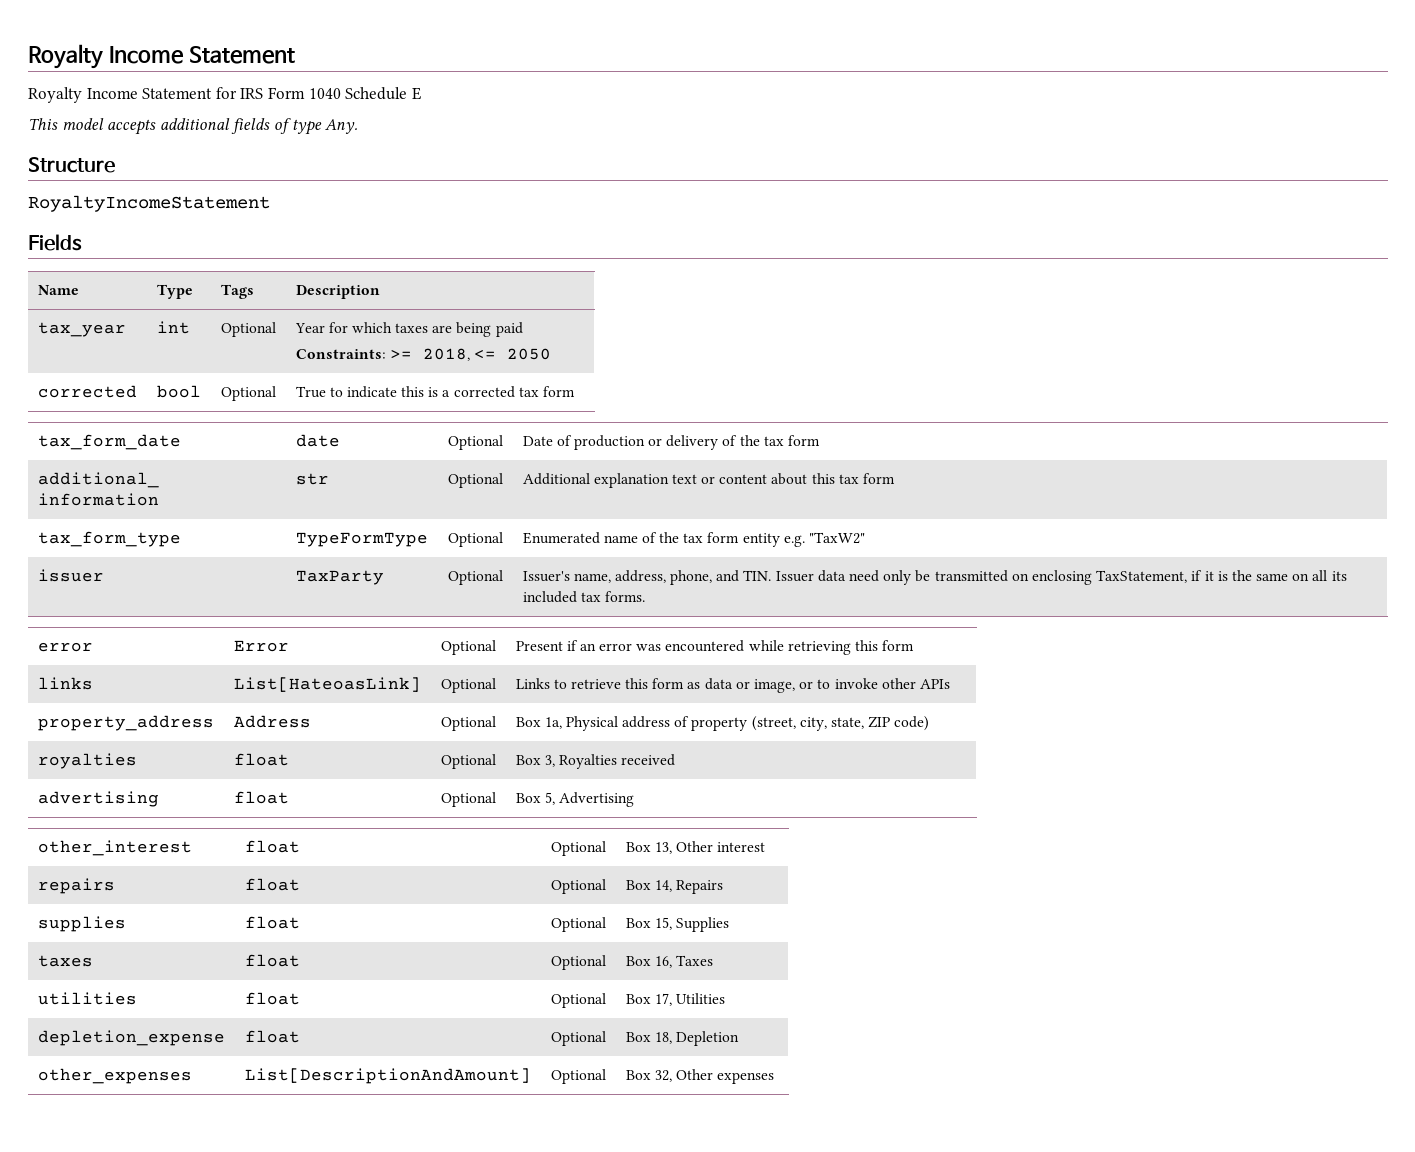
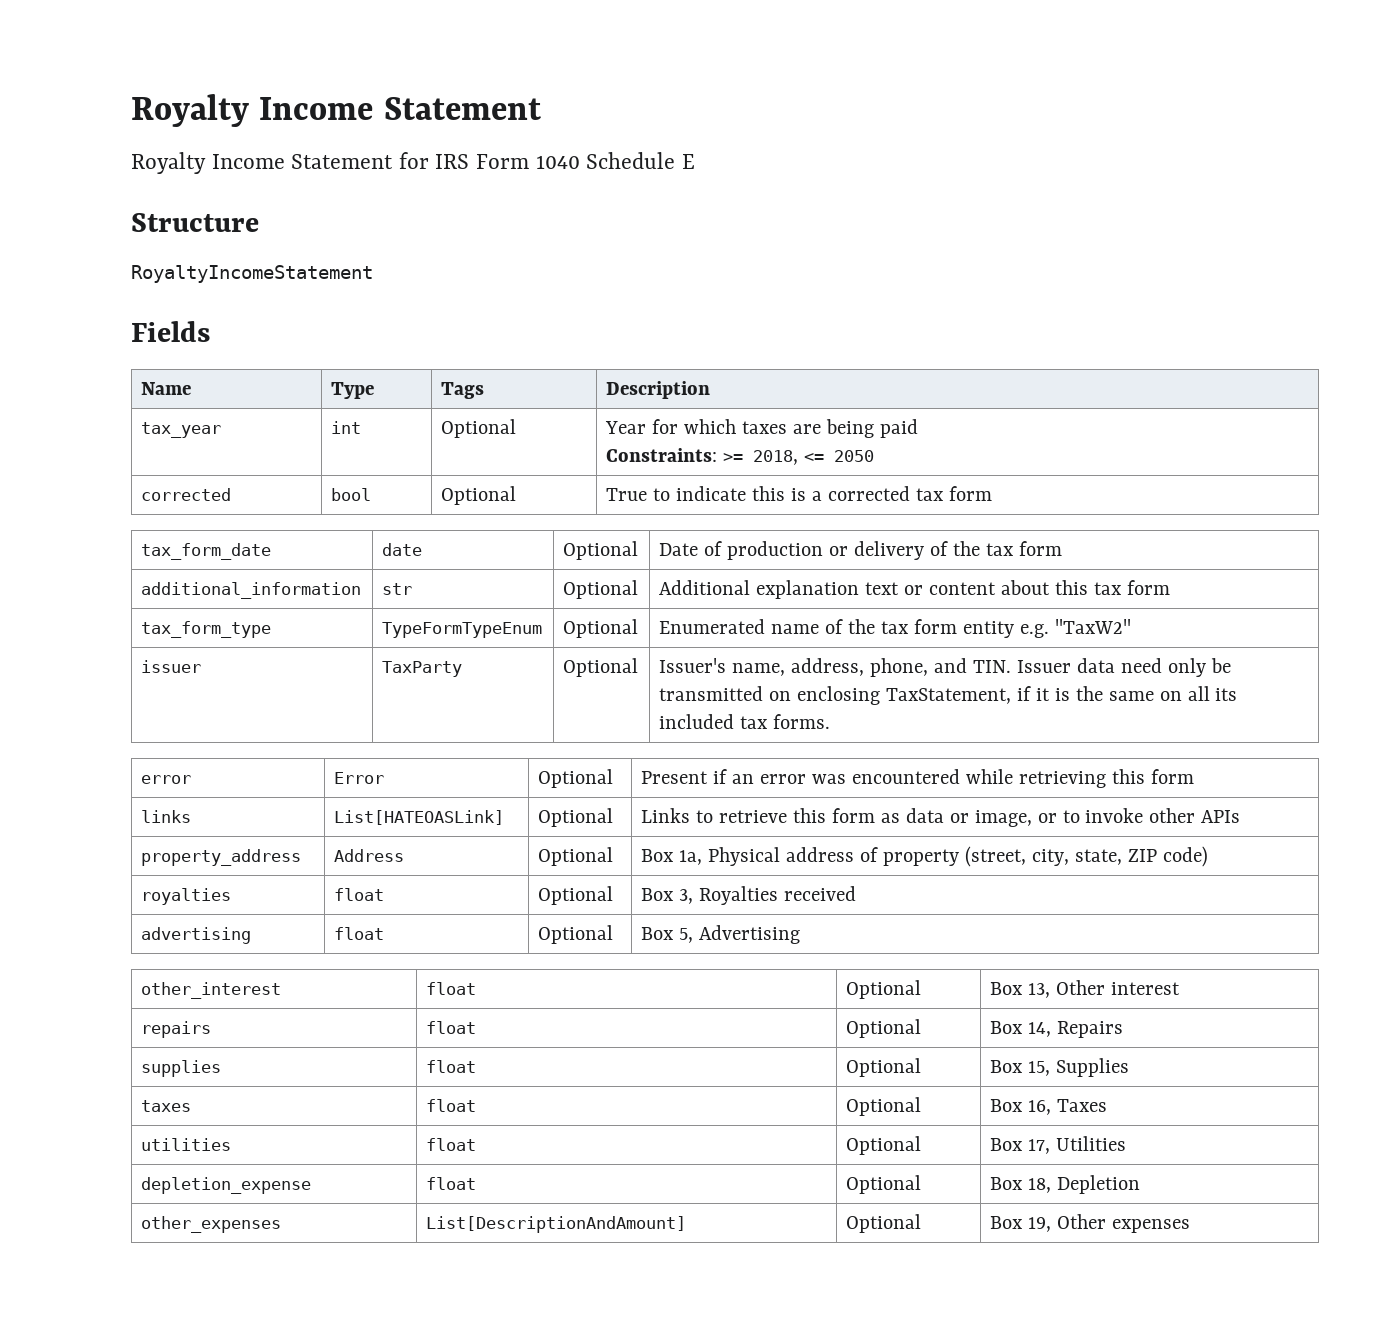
[28,118,359,135] // This model accepts additional fields of type Any. -> (695, 161) none
[295,532,428,547] TypeFormType -> [382,622,543,638] TypeFormTypeEnum
[233,677,421,692] List[HateoasLink] -> [334,810,505,825] List[HATEOASLink]
[654,1070,672,1082] 32, -> [1028,1217,1052,1232] 19,

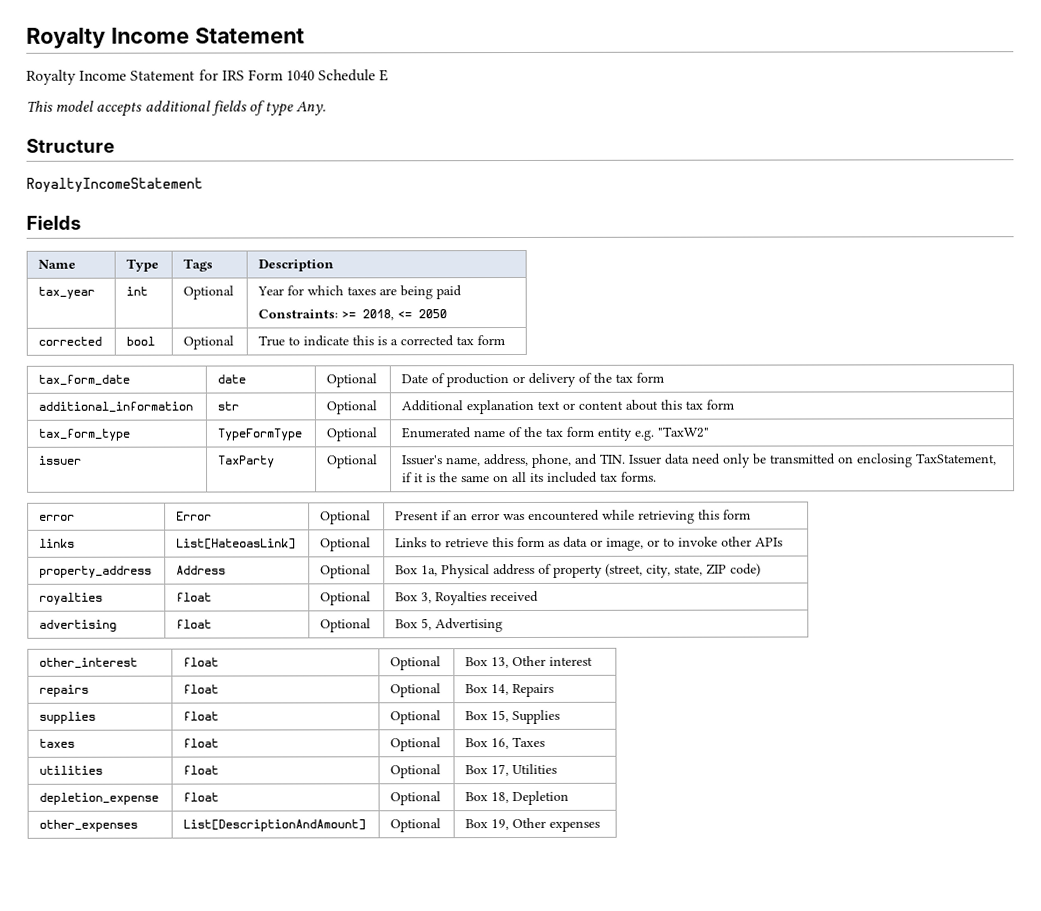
(695, 161) none -> [26,100,327,117] // This model accepts additional fields of type Any.
[382,622,543,638] TypeFormTypeEnum -> [217,428,303,441] TypeFormType
[334,810,505,825] List[HATEOASLink] -> [176,538,297,550] List[HateoasLink]

